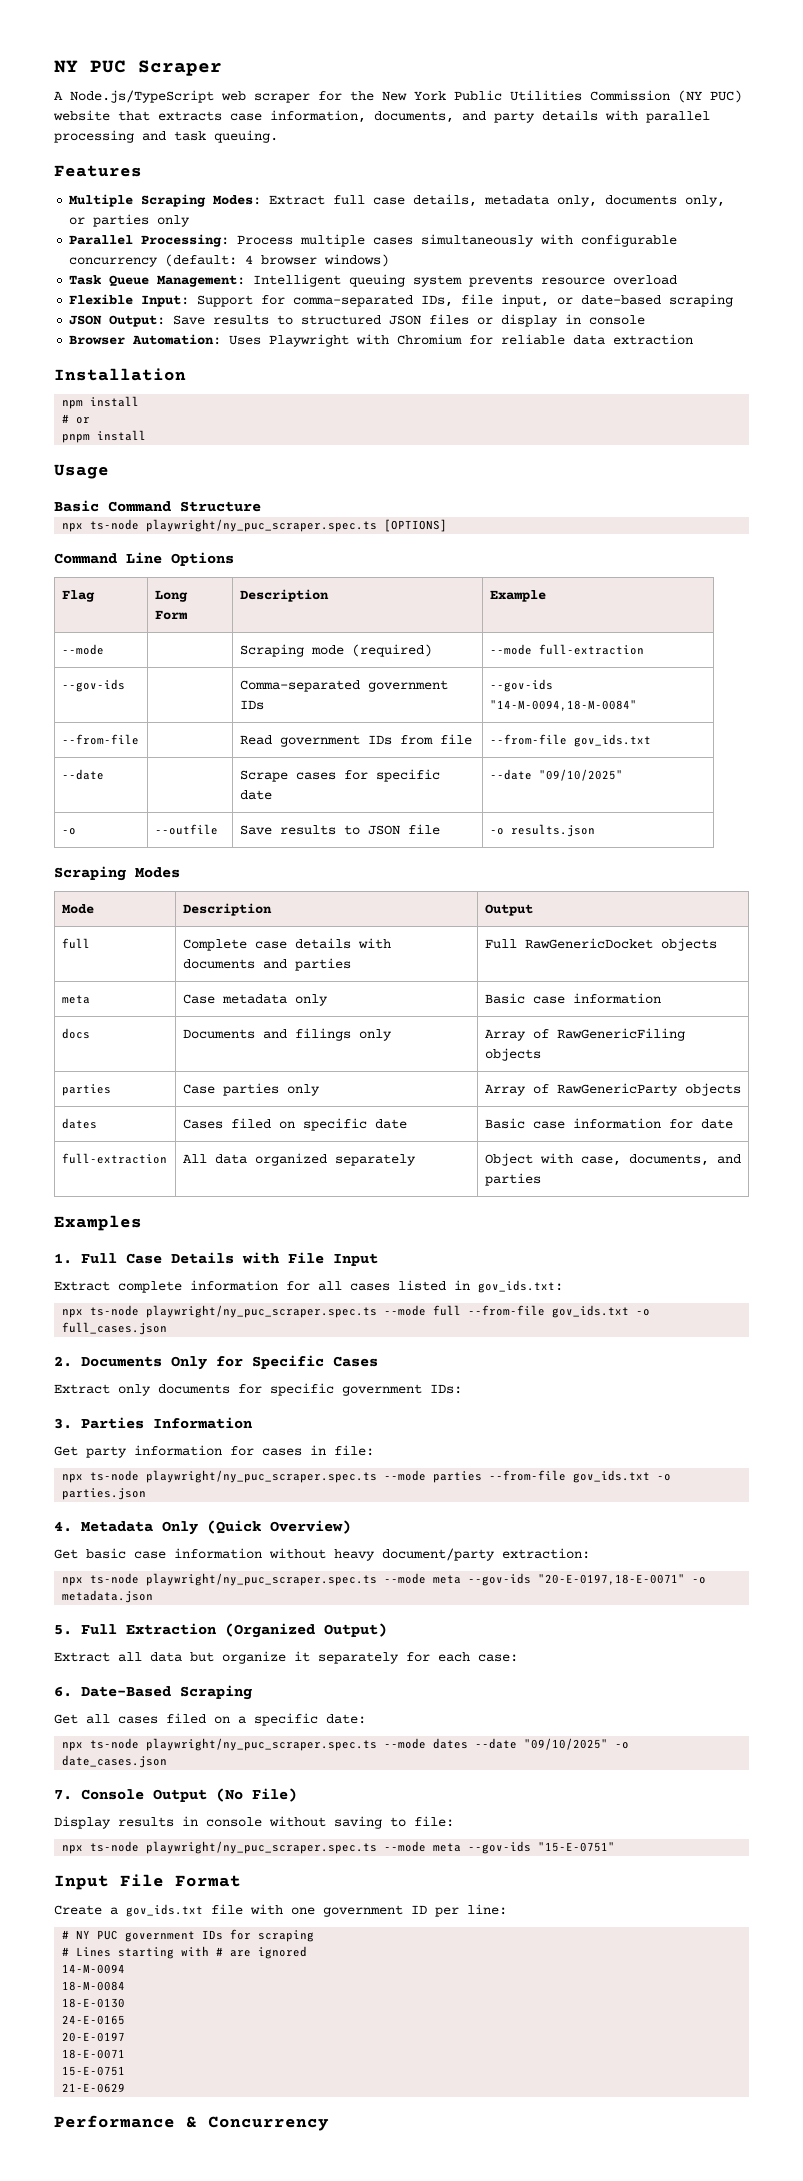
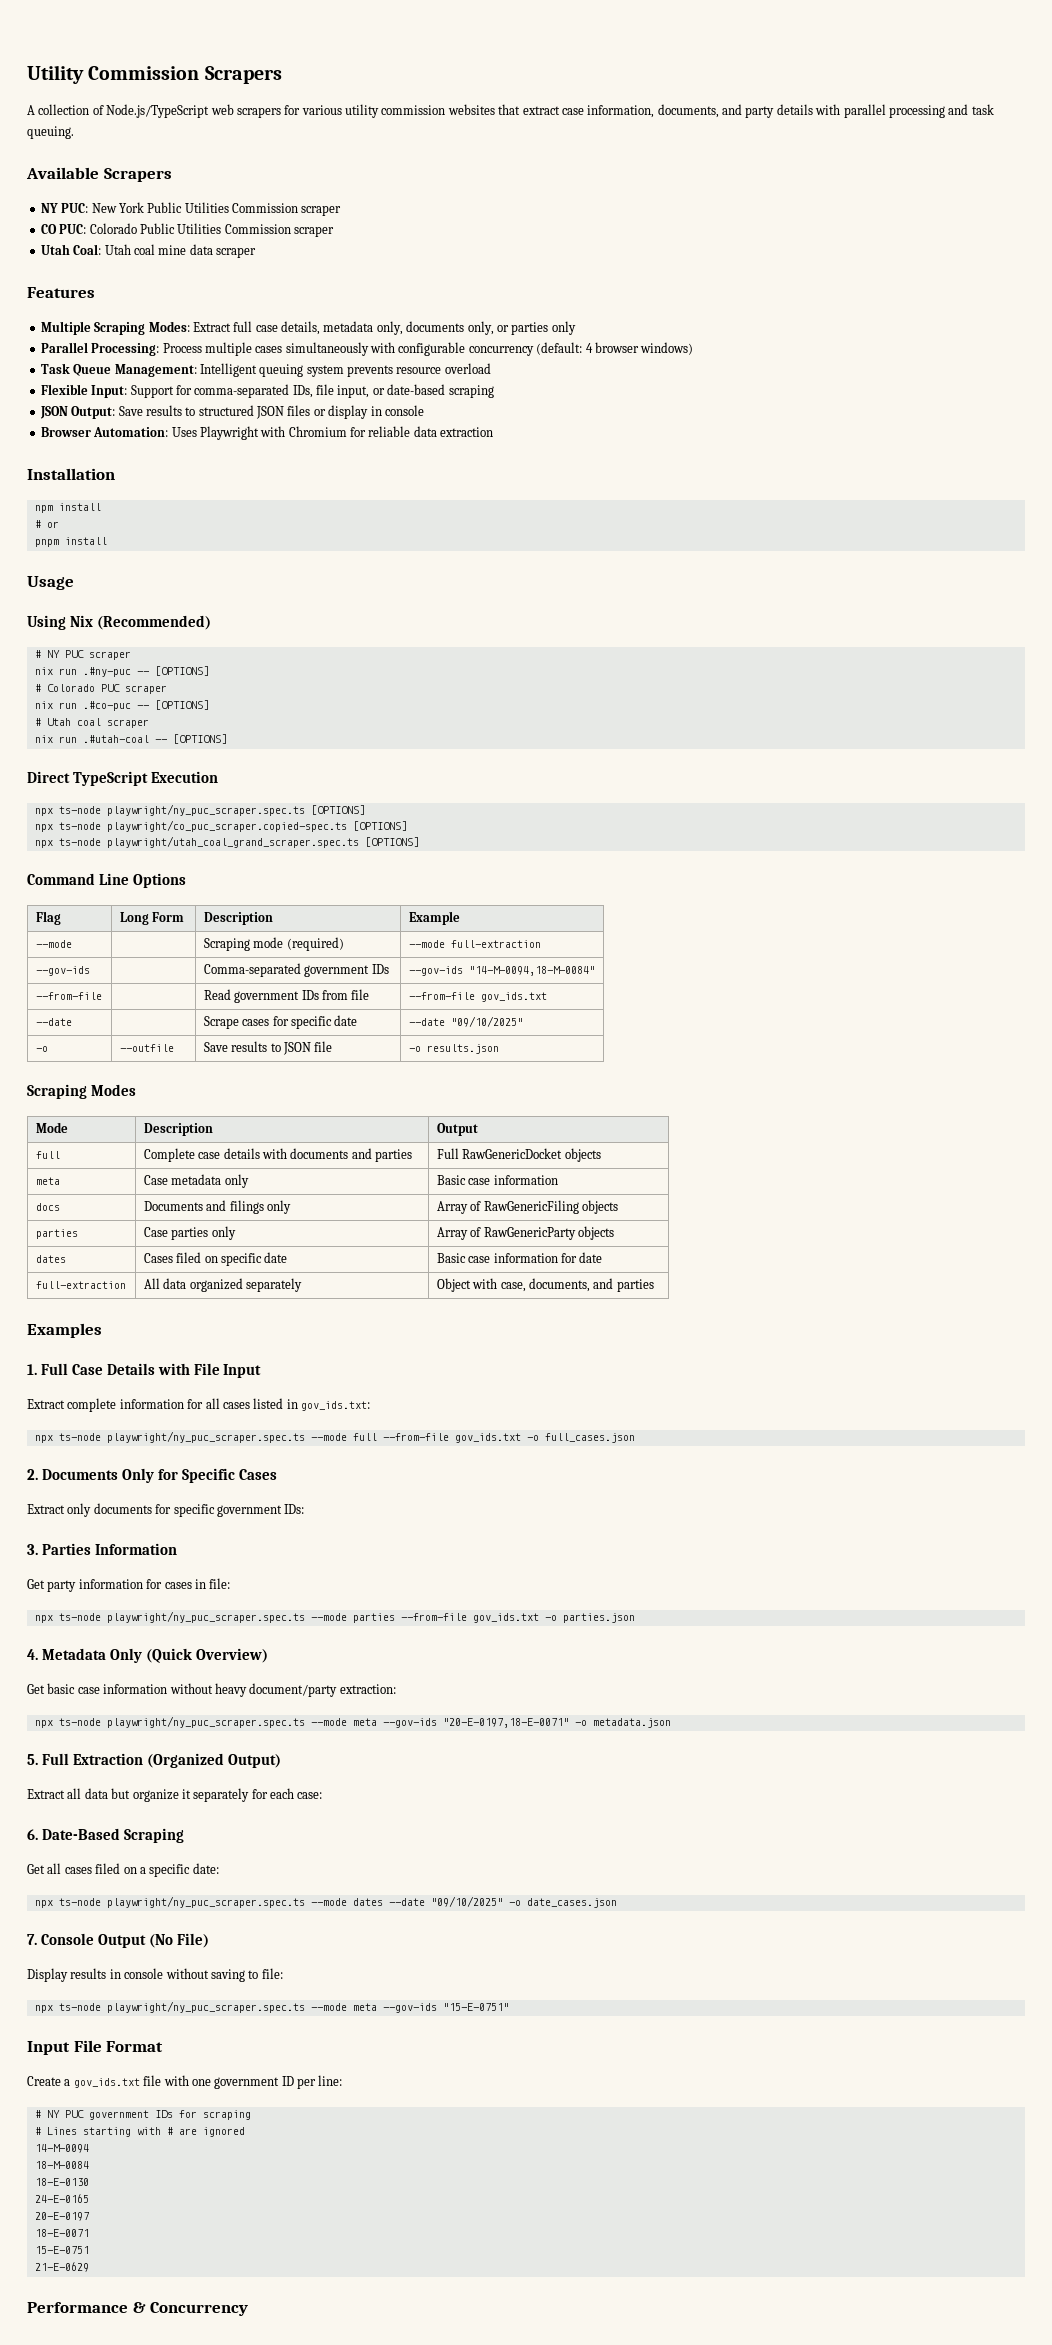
[54,60,222,76] [54,90,742,103] [53,110,222,121] NY PUC Scraper // A Node.js/TypeScript web scraper for the New York Public Utilities Commission (NY PUC) website that extracts -> [27,65,282,84] [27,104,560,118] Utility Commission Scrapers // A collection of Node.js/TypeScript web scrapers for various utility commission websites that extract
(278, 136) none -> [26,167,172,182] [40,202,342,216] [40,223,334,237] [40,244,256,258] // Available Scrapers // NY PUC: New York Public Utilities Commission scraper // CO PUC: Colorado Public Utilities Commission scraper // Utah Coal: Utah coal mine data scraper
[54,500,261,512] [62,519,378,532] Basic Command Structure // npx ts-node playwright/ny_puc_scraper.spec.ts -> [27,615,211,630] [34,650,131,660] [34,666,209,677] [34,684,167,694] [34,700,209,711] [34,718,149,728] [34,734,227,744] [27,771,218,786] [34,804,365,816] [34,820,407,832] [34,836,359,848] Using Nix (Recommended) // # NY PUC scraper // nix run .#ny-puc -- [OPTIONS] // # Colorado PUC scraper // nix run .#co-puc -- [OPTIONS] // # Utah coal scraper // nix run .#utah-coal -- [OPTIONS] // Direct TypeScript Execution // npx ts-node playwright/ny_puc_scraper.spec.ts [OPTIONS] // npx ts-node playwright/co_puc_scraper.copied-spec.ts [OPTIONS] // npx ts-node playwright/utah_coal_grand_scraper.spec.ts

